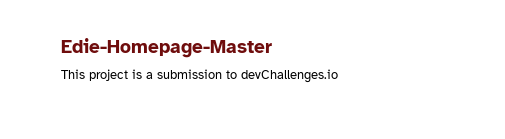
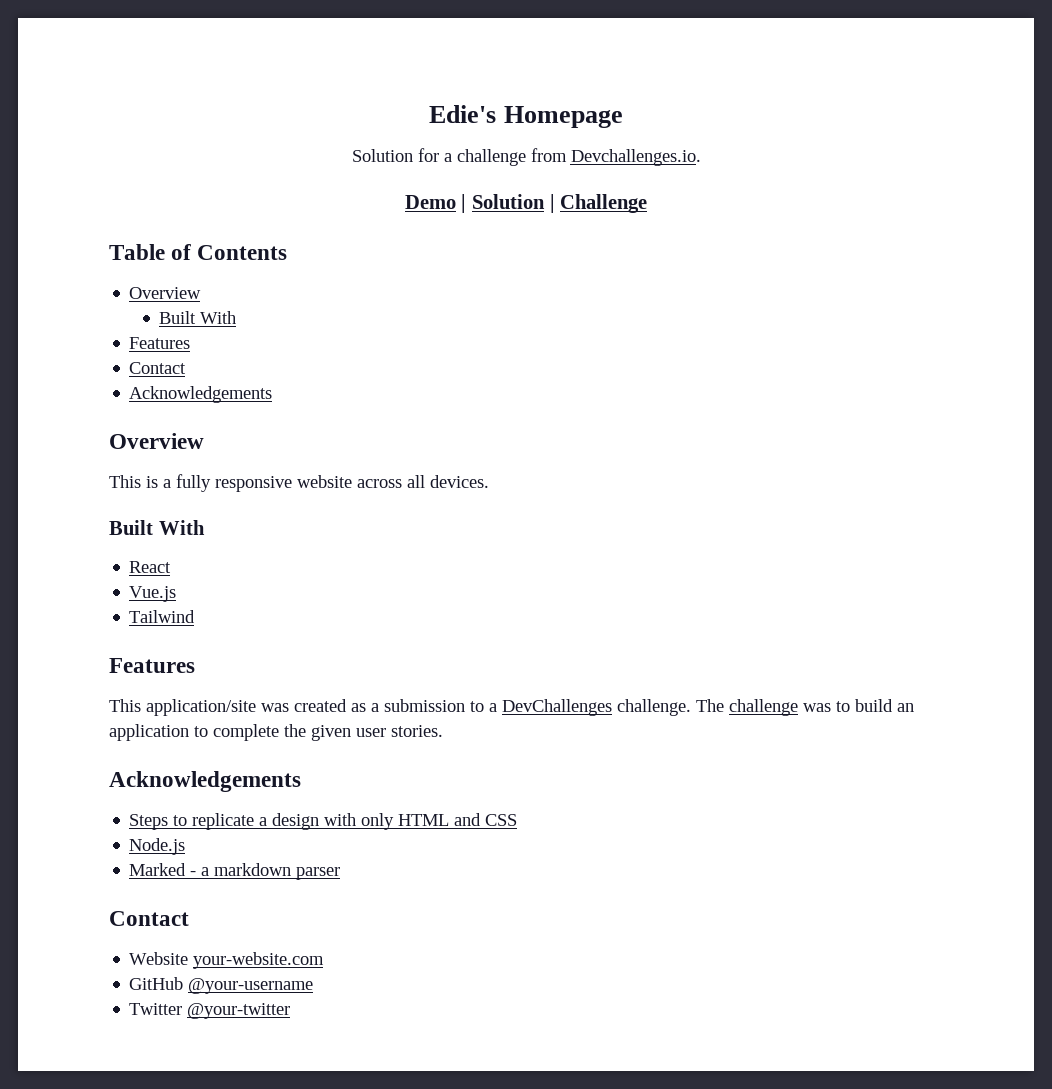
[61,38,272,58] [61,69,128,81] Edie-Homepage-Master // This project -> [429,105,623,128] [351,148,701,166] [404,194,648,213] [109,244,288,260] [129,287,202,299] [159,311,237,324] [129,337,191,349] [129,362,187,374] [129,386,273,403] [109,433,204,449] [109,475,141,488] Edie's Homepage // Solution for a challenge from Devchallenges.io. // Demo | Solution | Challenge // Table of Contents // Overview // Built With // Features // Contact // Acknowledgements // Overview // This
[157,69,338,83] submission to devChallenges.io -> [176,474,489,492] [109,520,205,535] [129,561,172,573] [129,586,177,602] [129,610,196,623] [109,658,195,673] [109,699,914,716] [109,724,443,741] [109,771,301,792] [129,813,518,830] [129,838,186,855] [129,863,341,880] [109,911,189,926] [129,952,325,969] [129,977,314,994] [129,1003,291,1019] fully responsive website across all devices. // Built With // React // Vue.js // Tailwind // Features // This application/site was created as a submission to a DevChallenges challenge. The challenge was to build an application to complete the given user stories. // Acknowledgements // Steps to replicate a design with only HTML and CSS // Node.js // Marked - a markdown parser // Contact // Website your-website.com // GitHub @your-username // Twitter @your-twitter

